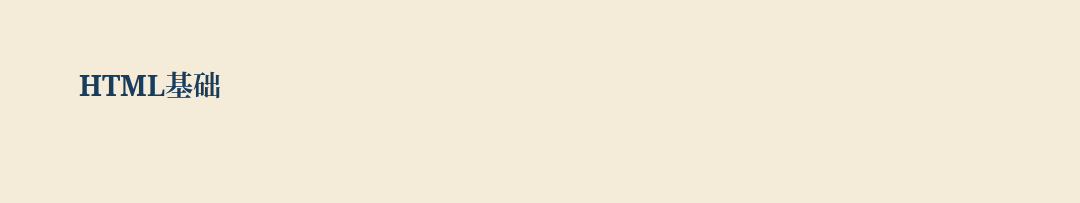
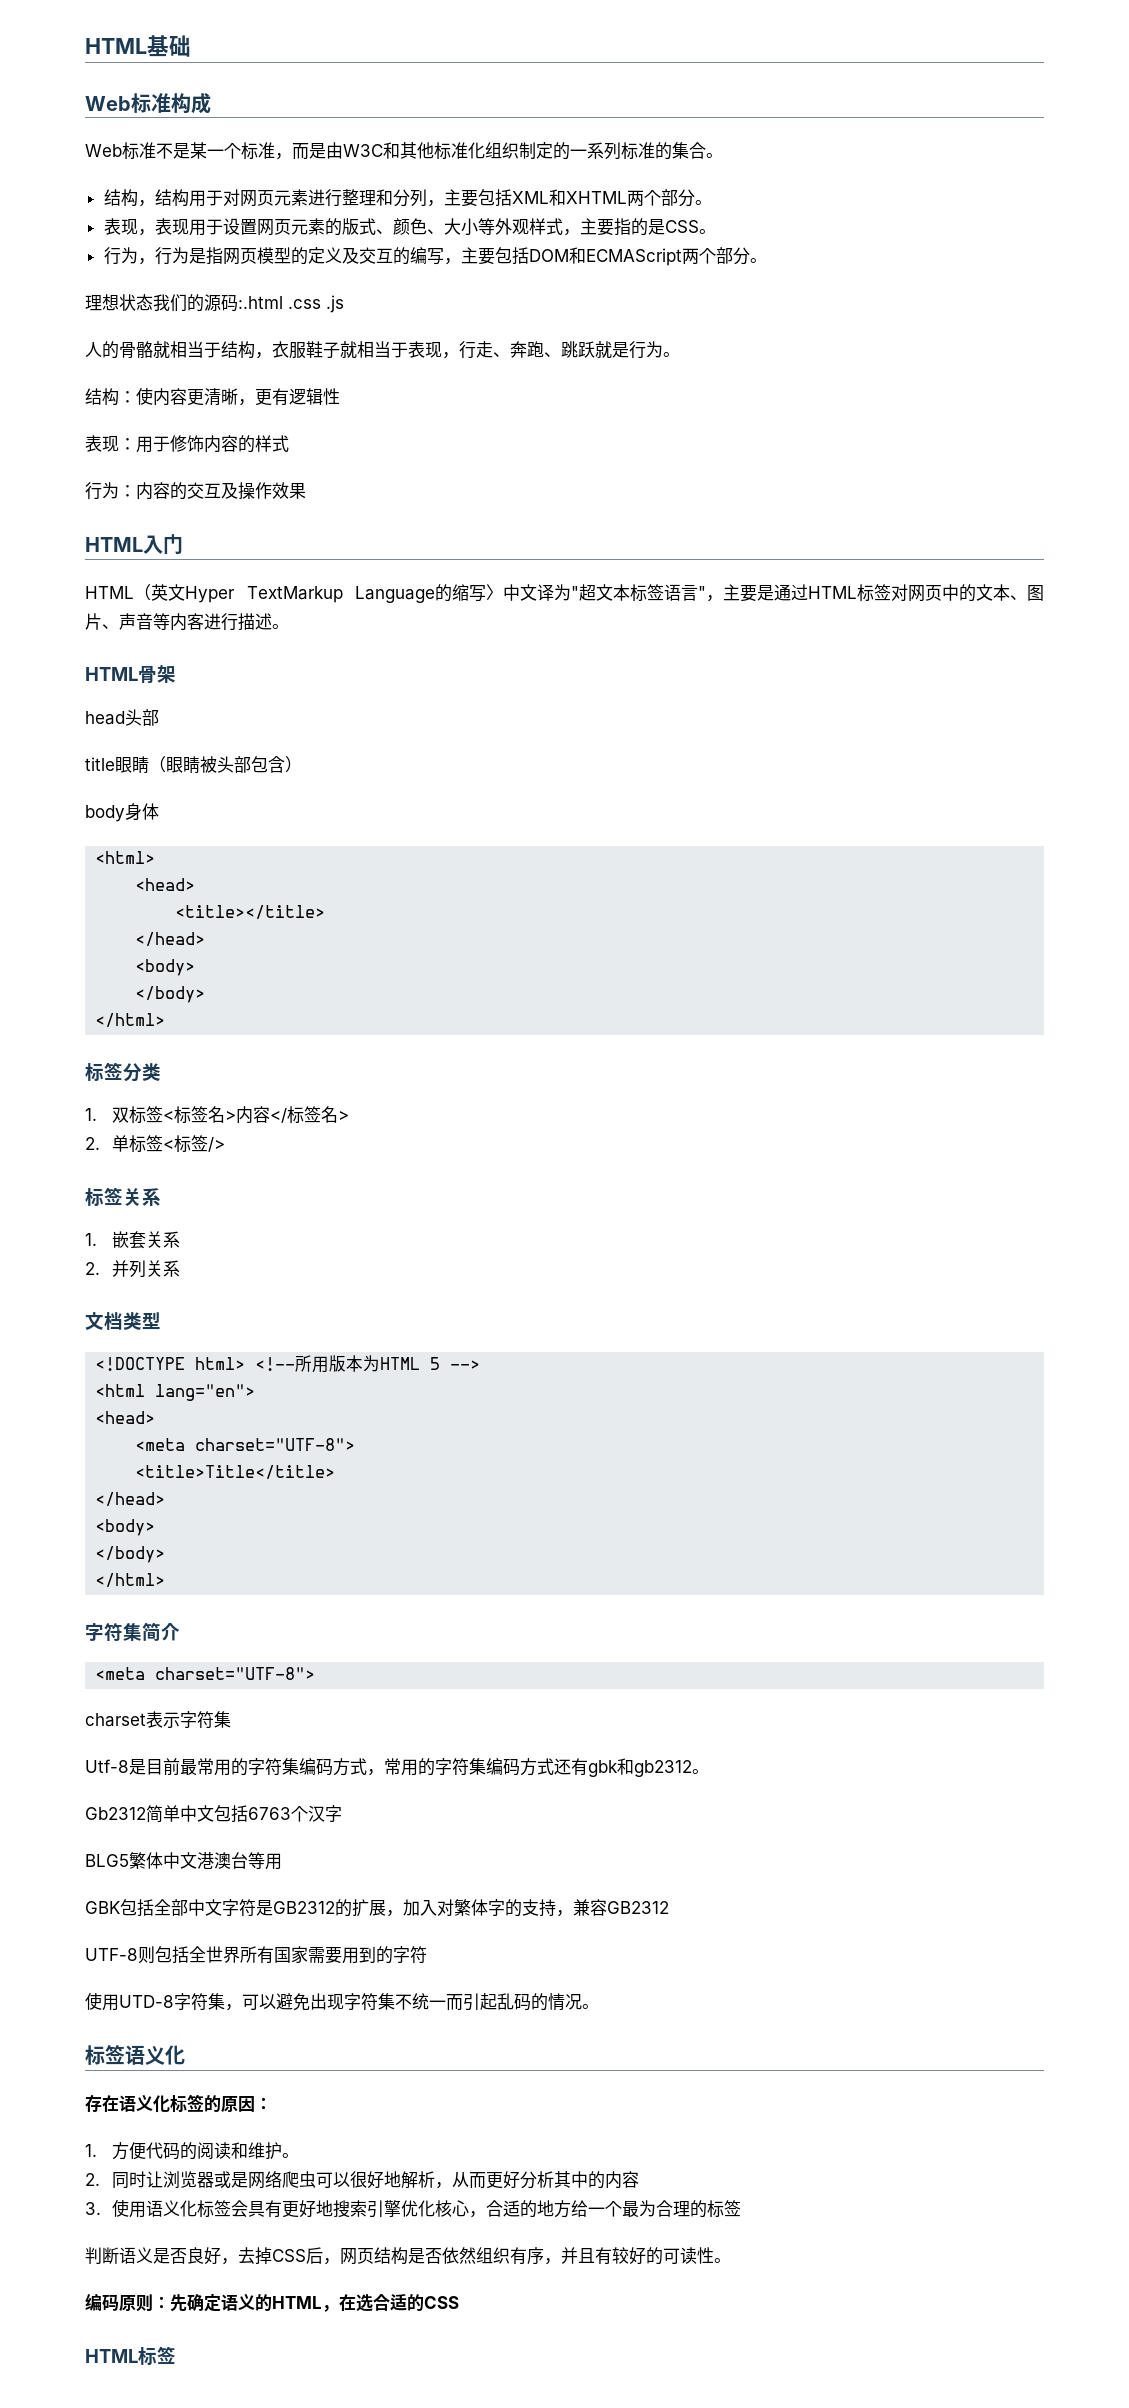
(221, 85) none -> [85,92,211,114] [85,142,723,160] [103,189,712,207] [103,218,716,236] [103,247,767,266] [85,294,344,313] [85,341,680,359] [85,387,340,406] [85,435,289,453] [85,482,306,500] [85,534,183,554] [85,584,1044,603] [85,613,289,631] [85,665,176,683] [85,709,159,726] [85,756,302,773] [85,803,159,822] [95,851,156,864] [135,878,196,891] [175,905,326,919] [135,932,206,946] [135,959,196,976] [135,986,206,1003] [95,1013,166,1027] [85,1062,161,1082] [85,1106,350,1124] [85,1135,226,1153] [85,1187,161,1206] [85,1231,181,1249] [85,1260,181,1278] [85,1312,161,1330] [95,1355,481,1373] [95,1384,256,1401] [95,1411,156,1424] [135,1438,356,1451] [135,1465,336,1479] [95,1492,166,1506] [95,1519,156,1536] [95,1546,166,1563] [95,1573,166,1587] [85,1622,180,1641] [95,1667,316,1680] [85,1711,231,1729] [85,1758,709,1777] [85,1805,342,1823] [85,1852,282,1870] [85,1899,669,1917] [85,1946,427,1964] [85,1992,599,2011] [85,2045,185,2065] [85,2094,272,2113] [85,2142,300,2160] [85,2171,640,2189] [85,2199,742,2218] [85,2247,731,2265] [85,2293,459,2312] [85,2346,176,2365] // Web标准构成 // Web标准不是某一个标准，而是由W3C和其他标准化组织制定的一系列标准的集合。 // 结构，结构用于对网页元素进行整理和分列，主要包括XML和XHTML两个部分。 // 表现，表现用于设置网页元素的版式、颜色、大小等外观样式，主要指的是CSS。 // 行为，行为是指网页模型的定义及交互的编写，主要包括DOM和ECMAScript两个部分。 // 理想状态我们的源码:.html .css .js // 人的骨骼就相当于结构，衣服鞋子就相当于表现，行走、奔跑、跳跃就是行为。 // 结构：使内容更清晰，更有逻辑性 // 表现：用于修饰内容的样式 // 行为：内容的交互及操作效果 // HTML入门 // HTML（英文Hyper TextMarkup Language的缩写〉中文译为"超文本标签语言"，主要是通过HTML标签对网页中的文本、图片、声音等内客进行描述。 // HTML骨架 // head头部 // title眼睛（眼睛被头部包含） // body身体 // <html> // <head> // <title></title> // </head> // <body> // </body> // </html> // 标签分类 // 1.双标签<标签名>内容</标签名> // 2.单标签<标签/> // 标签关系 // 1.嵌套关系 // 2.并列关系 // 文档类型 // <!DOCTYPE html> <!--所用版本为HTML 5 --> // <html lang="en"> // <head> // <meta charset="UTF-8"> // <title>Title</title> // </head> // <body> // </body> // </html> // 字符集简介 // <meta charset="UTF-8"> // charset表示字符集 // Utf-8是目前最常用的字符集编码方式，常用的字符集编码方式还有gbk和gb2312。 // Gb2312简单中文包括6763个汉字 // BLG5繁体中文港澳台等用 // GBK包括全部中文字符是GB2312的扩展，加入对繁体字的支持，兼容GB2312 // UTF-8则包括全世界所有国家需要用到的字符 // 使用UTD-8字符集，可以避免出现字符集不统一而引起乱码的情况。 // 标签语义化 // 存在语义化标签的原因： // 1.方便代码的阅读和维护。 // 2.同时让浏览器或是网络爬虫可以很好地解析，从而更好分析其中的内容 // 3.使用语义化标签会具有更好地搜索引擎优化核心，合适的地方给一个最为合理的标签 // 判断语义是否良好，去掉CSS后，网页结构是否依然组织有序，并且有较好的可读性。 // 编码原则：先确定语义的HTML，在选合适的CSS // HTML标签

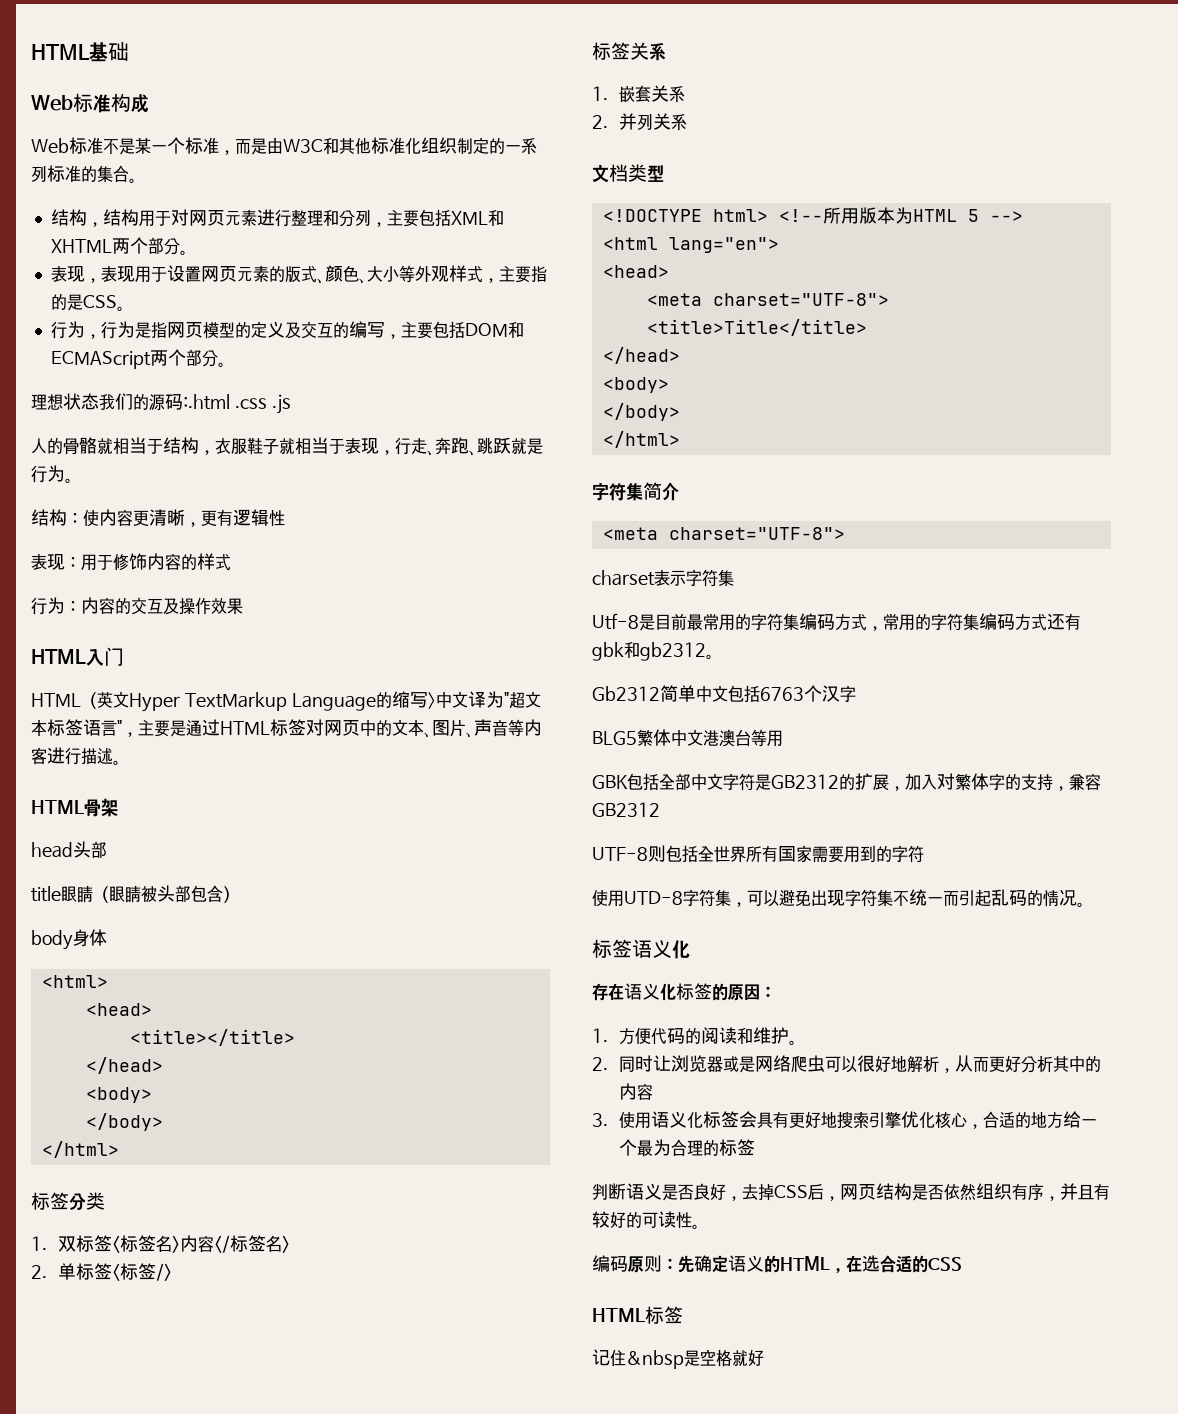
(176, 2355) none -> [592,1349,764,1369] // 记住&nbsp是空格就好

